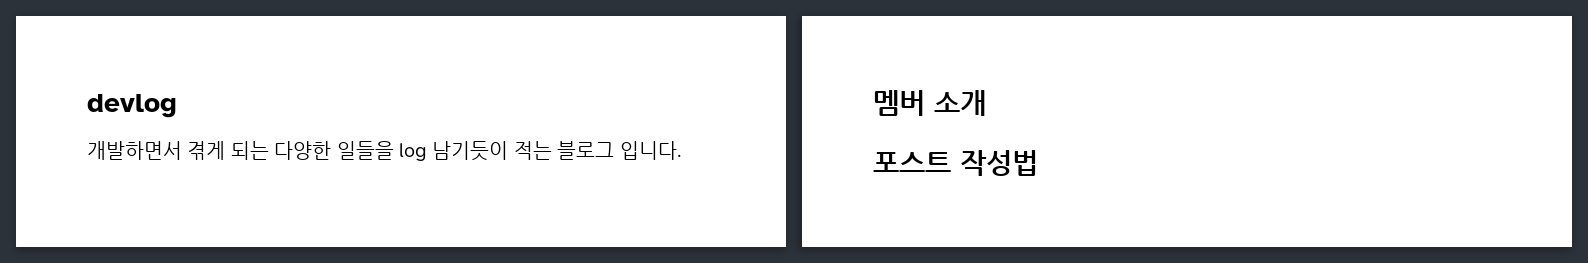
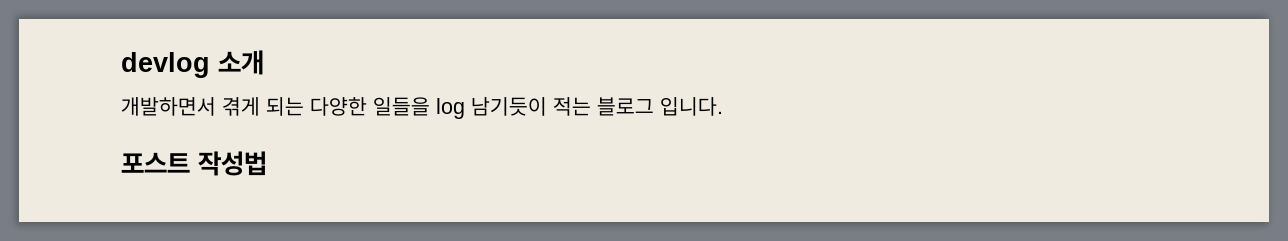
(177, 106) none -> [218,50,264,75] 소개
[873,90,986,116] // 멤버 소개 -> (723, 106) none

